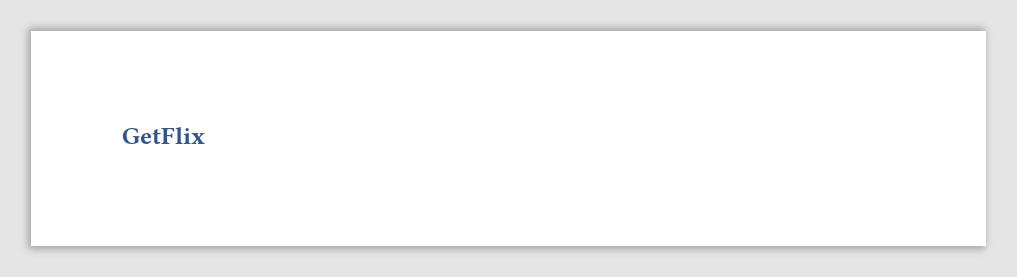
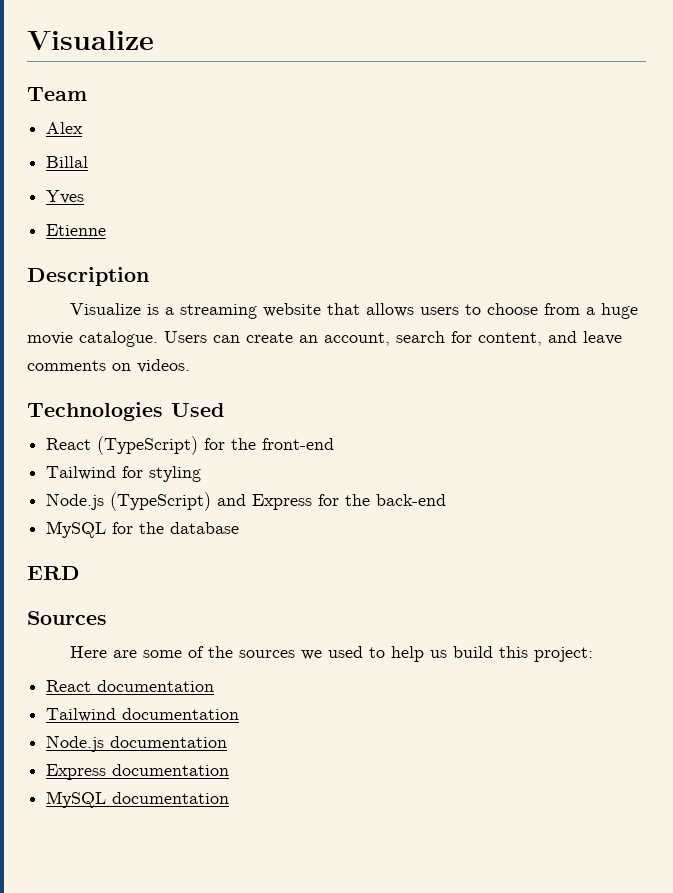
[122,127,205,144] GetFlix -> [27,31,154,50] [27,87,87,101] [46,122,84,134] [46,156,89,168] [46,190,85,204] [46,224,107,236] [27,267,149,286] [69,303,638,319] [27,331,622,347] [27,359,190,373] [27,402,224,421] [46,436,335,455] [46,466,202,482] [46,492,447,511] [46,521,240,538] [27,566,80,580] [27,611,107,625] [69,646,593,662] [46,680,215,692] [46,708,240,722] [46,735,228,752] [46,764,230,780] [46,791,230,808] Visualize // Team // Alex // Billal // Yves // Etienne // Description // Visualize is a streaming website that allows users to choose from a huge movie catalogue. Users can create an account, search for content, and leave comments on videos. // Technologies Used // React (TypeScript) for the front-end // Tailwind for styling // Node.js (TypeScript) and Express for the back-end // MySQL for the database // ERD // Sources // Here are some of the sources we used to help us build this project: // React documentation // Tailwind documentation // Node.js documentation // Express documentation // MySQL documentation

